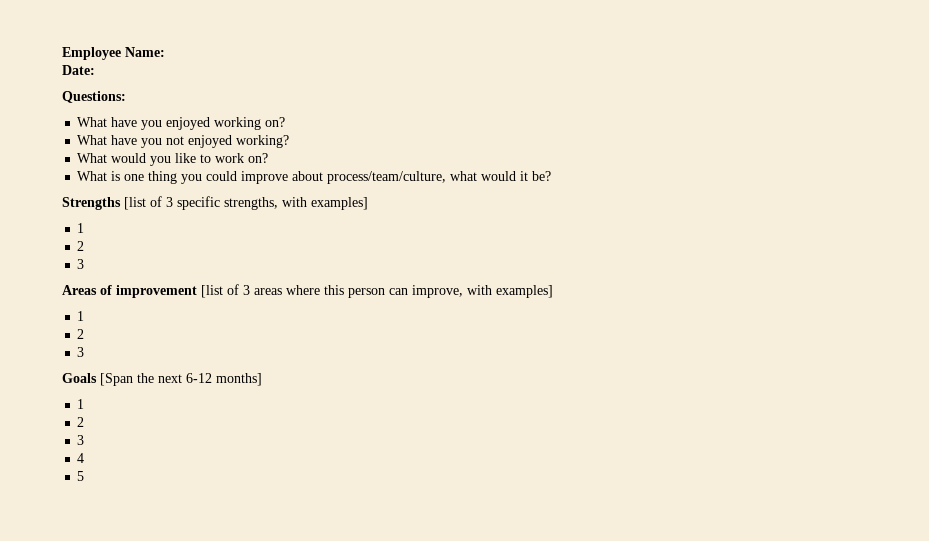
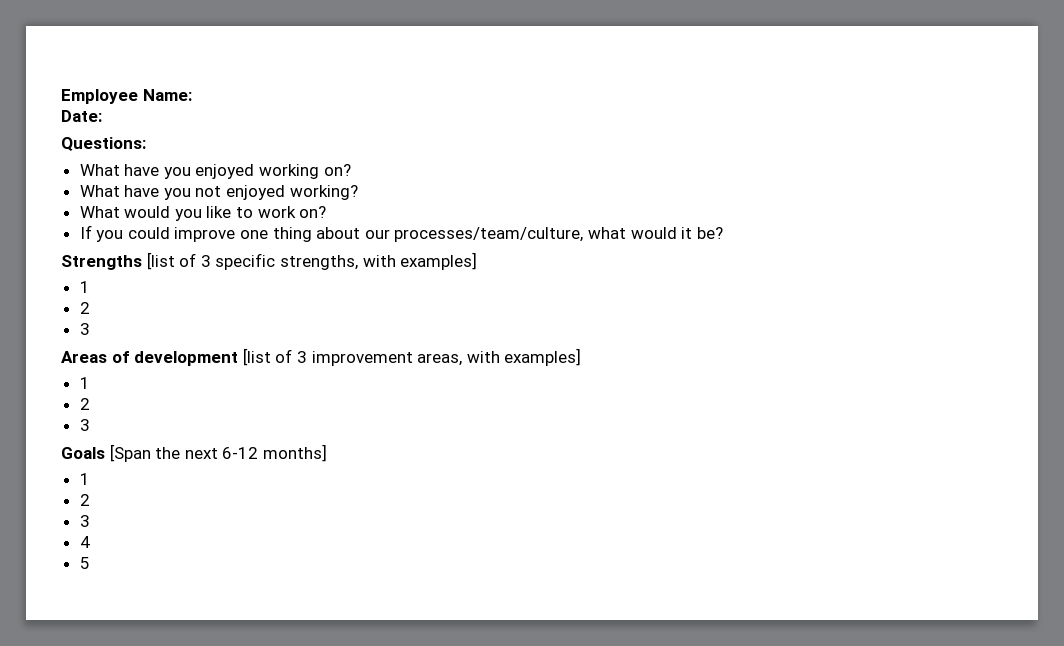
[77,171,447,184] What is one thing you could improve about process/team/culture, -> [79,225,584,242] If you could improve one thing about our processes/team/culture,
[116,284,463,298] improvement [list of 3 areas where this person can improve, -> [134,348,463,366] development [list of 3 improvement areas,

